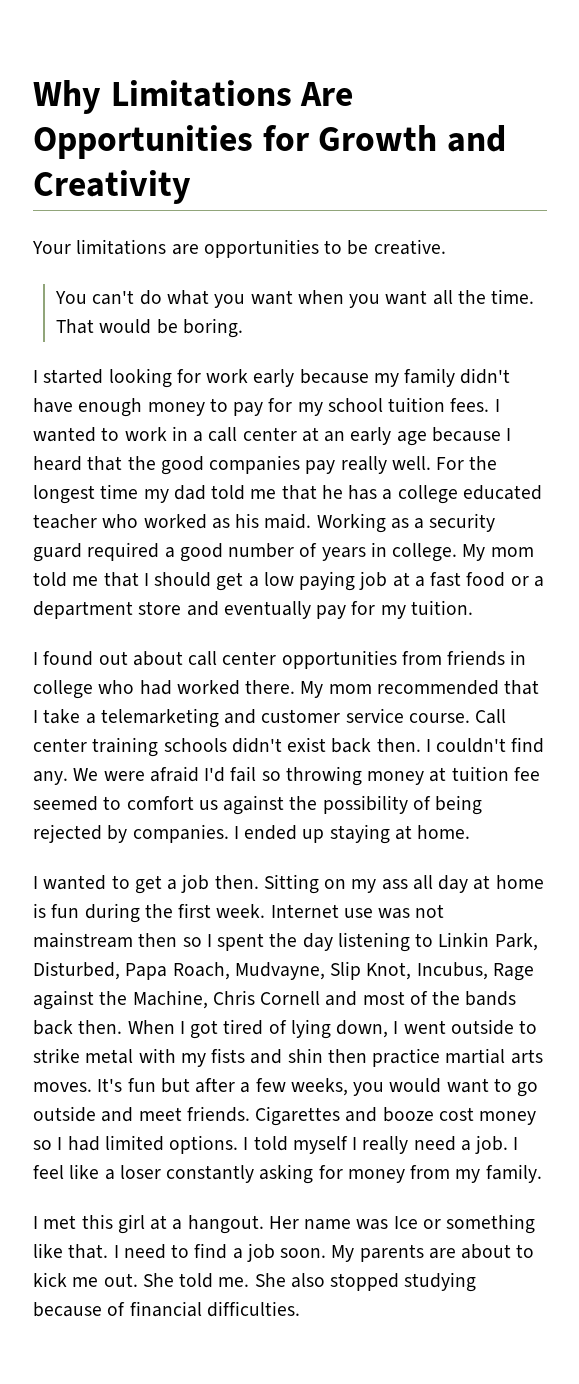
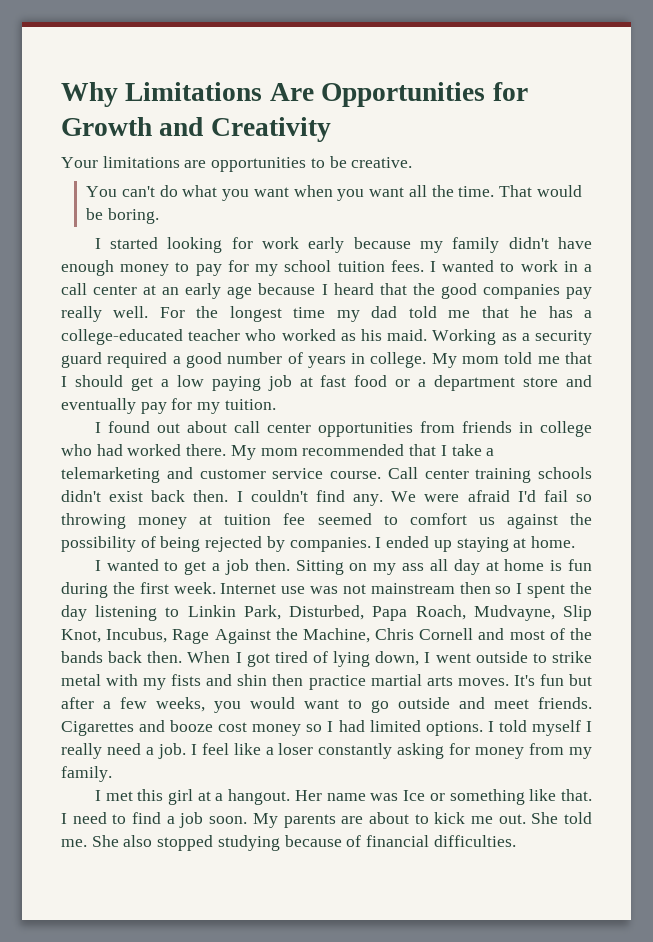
[397,485,542,504] college educated -> [61,329,183,345] college-educated
[414,576,425,587] a -> (313, 382) none
[33,990,94,1010] against -> [214,629,271,644] Against

